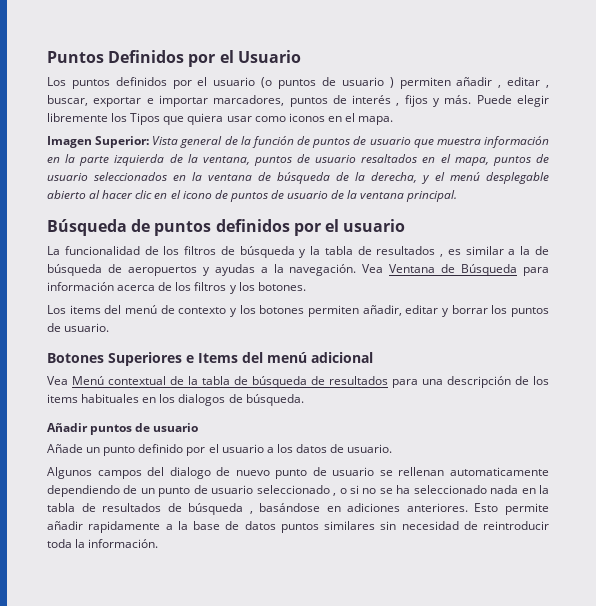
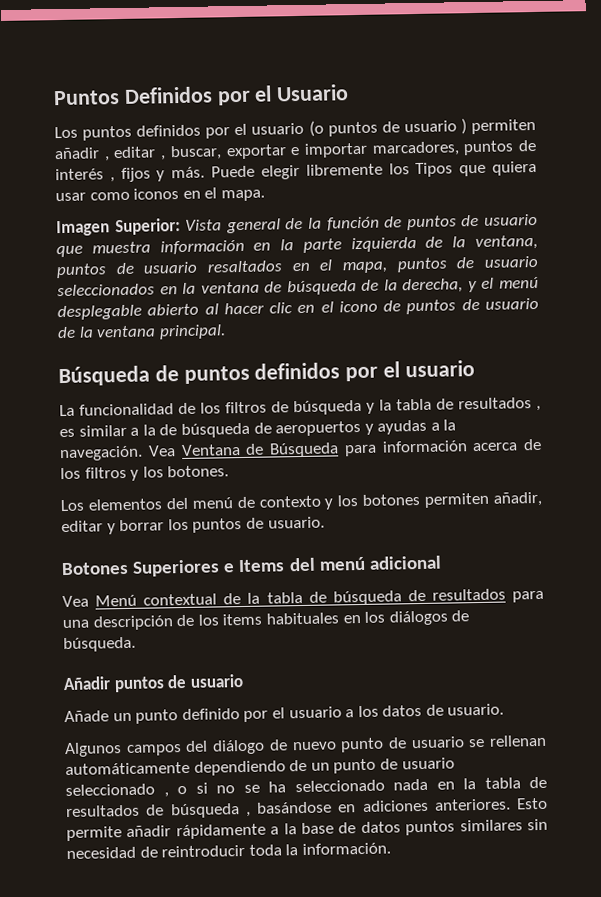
[69,305,101,314] items -> [87,498,163,511] elementos
[178,394,226,406] dialogos -> [388,610,449,626] diálogos
[169,467,211,479] dialogo -> [212,739,266,755] diálogo
[450,467,549,476] automaticamente -> [65,761,190,776] automáticamente
[88,521,161,533] rapidamente -> [175,823,266,840] rápidamente

